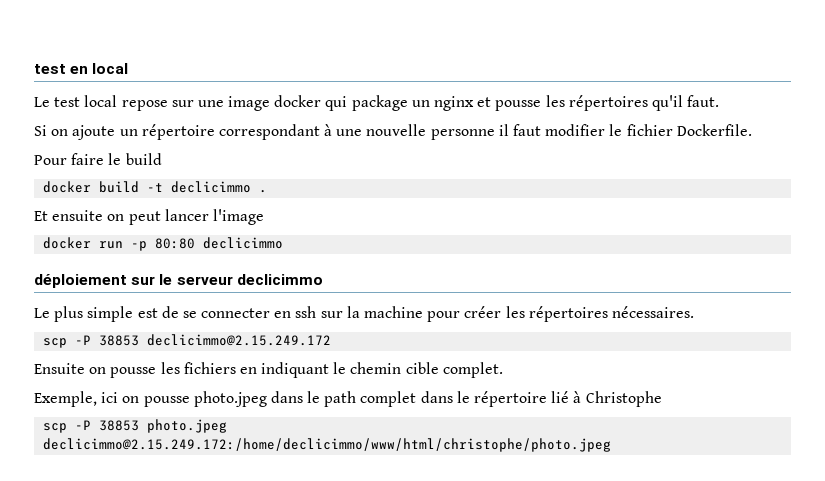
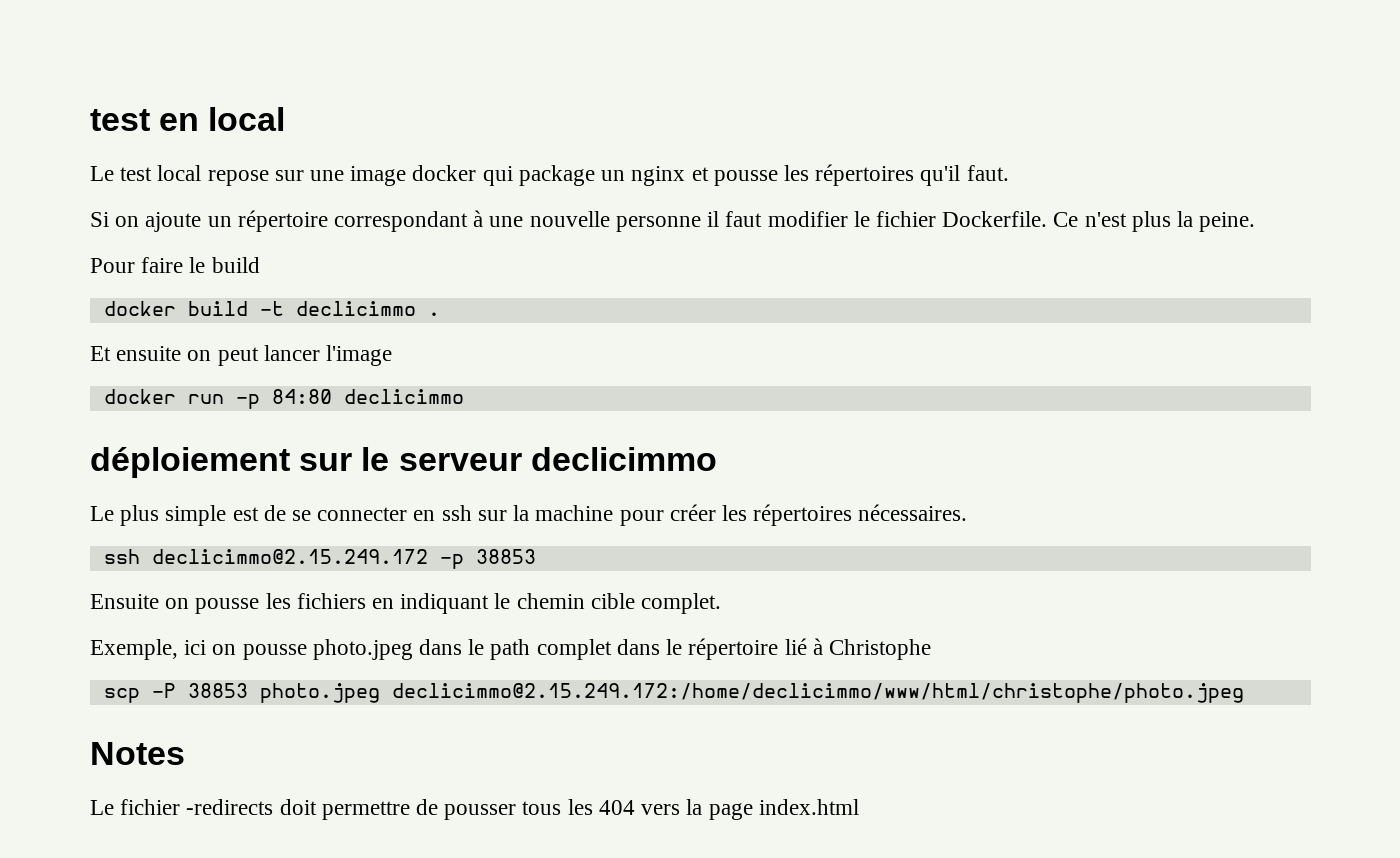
(752, 130) none -> [1053,211,1256,232] Ce n'est plus la peine.
[155,238,196,249] 80:80 -> [271,389,332,404] 84:80
[43,334,332,348] scp -P 38853 declicimmo@2.15.249.172 -> [103,549,536,569] ssh declicimmo@2.15.249.172 -p 38853
(612, 445) none -> [90,742,185,765] [90,799,859,820] // Notes // Le fichier -redirects doit permettre de pousser tous les 404 vers la page index.html

